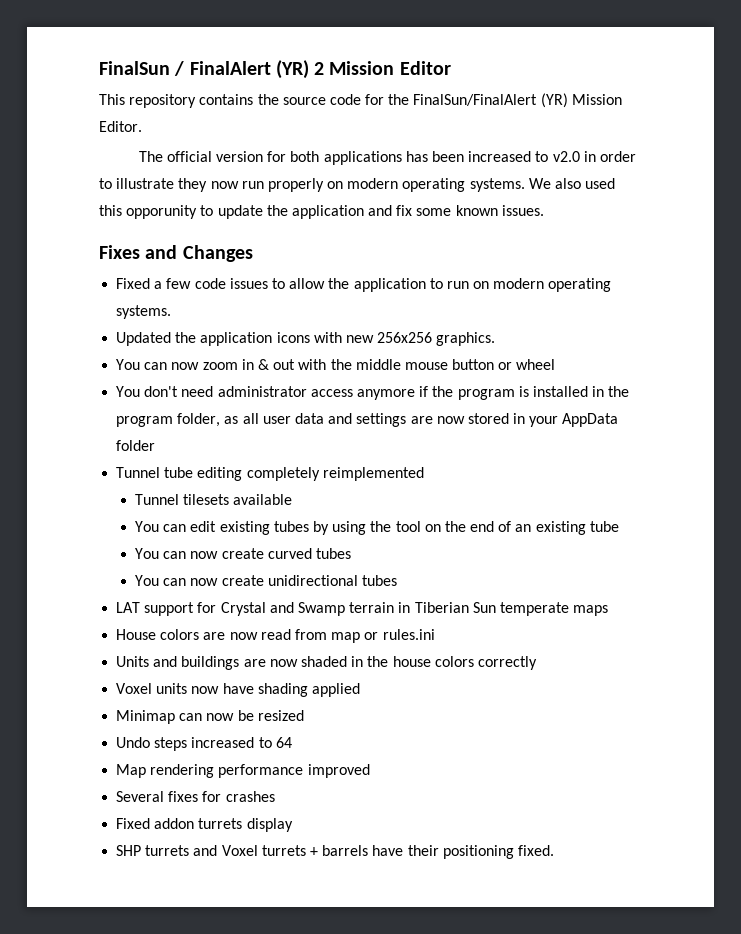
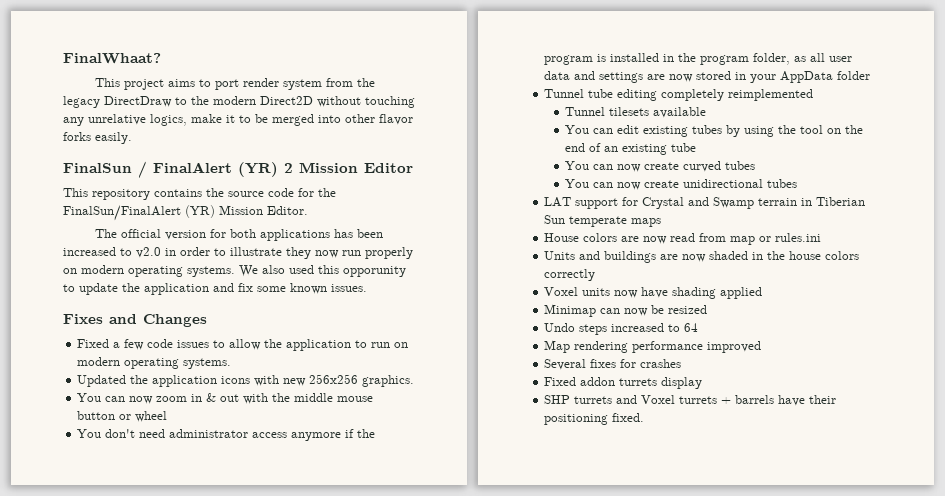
(99, 68) none -> [63,53,161,64] [94,78,375,90] [63,96,415,108] [63,114,413,126] [63,132,132,144] FinalWhaat? // This project aims to port render system from the legacy DirectDraw to the modern Direct2D without touching any unrelative logics, make it to be merged into other flavor forks easily. //

